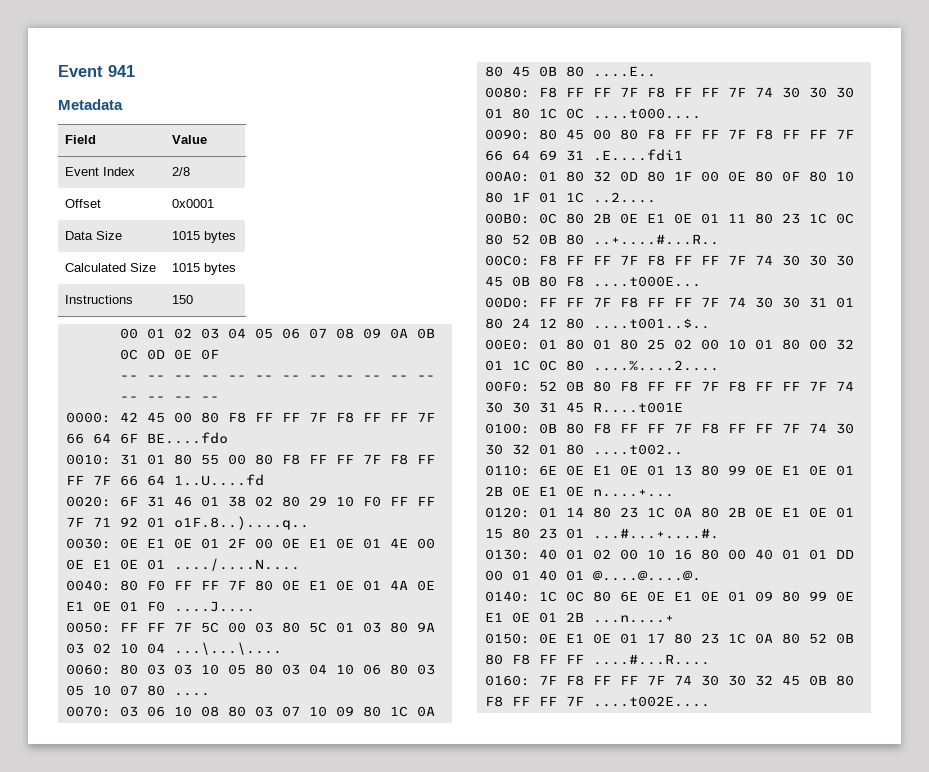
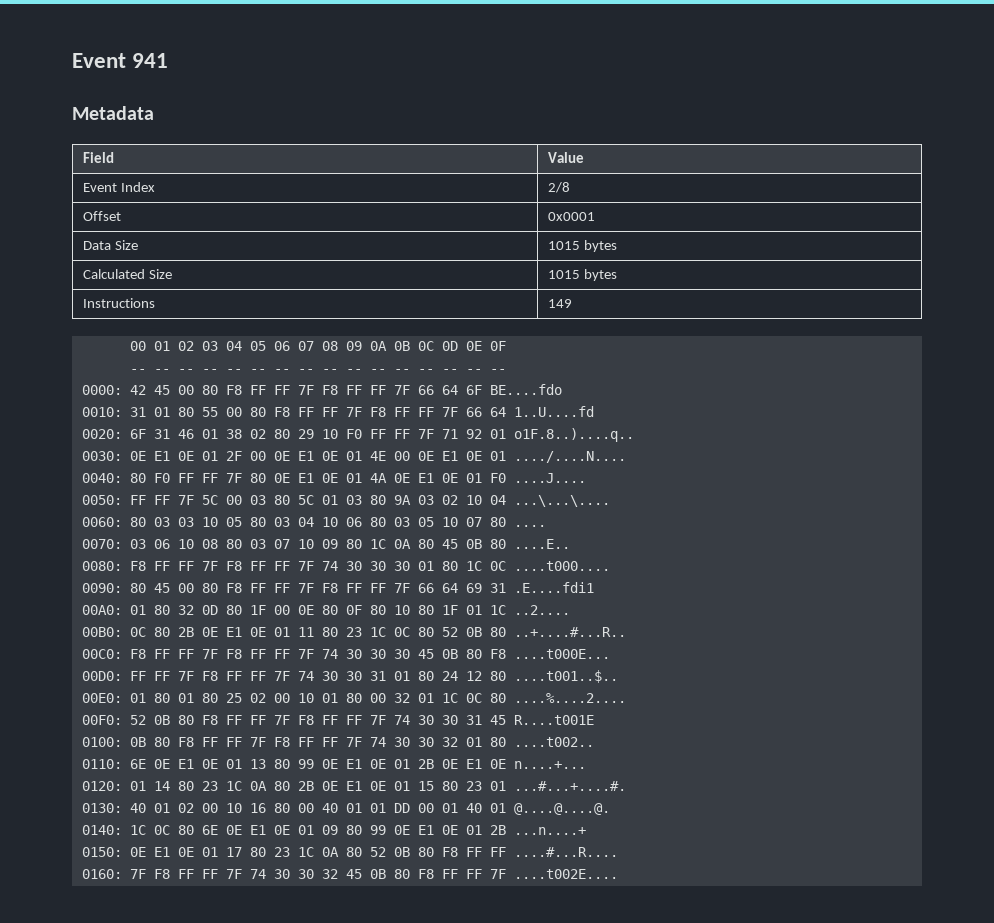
[172,295,194,304] 150 -> [547,299,572,308] 149

